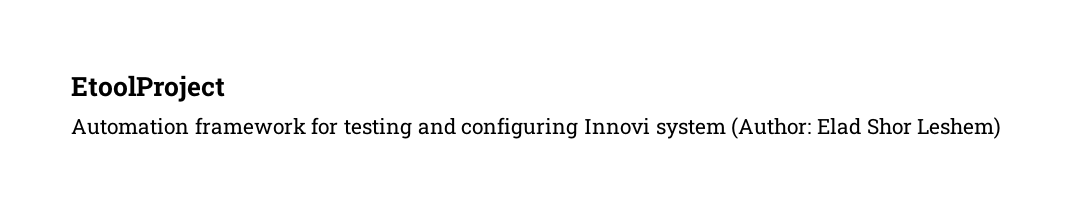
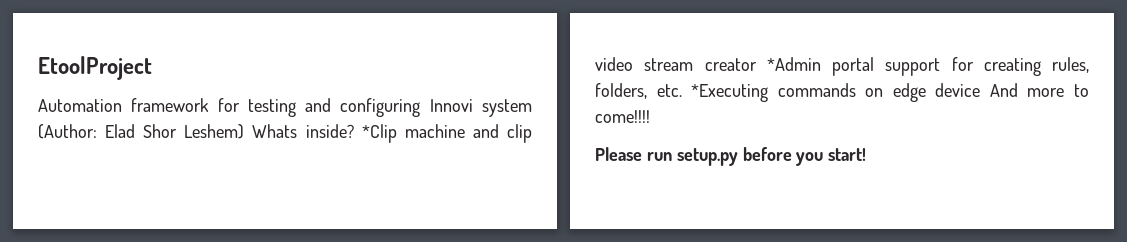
(1002, 128) none -> [252,124,532,143] [595,57,1089,76] [595,83,1089,102] [595,110,650,123] [595,147,867,166] Whats inside? *Clip machine and clip video stream creator *Admin portal support for creating rules, folders, etc. *Executing commands on edge device And more to come!!!! // Please run setup.py before you start!

